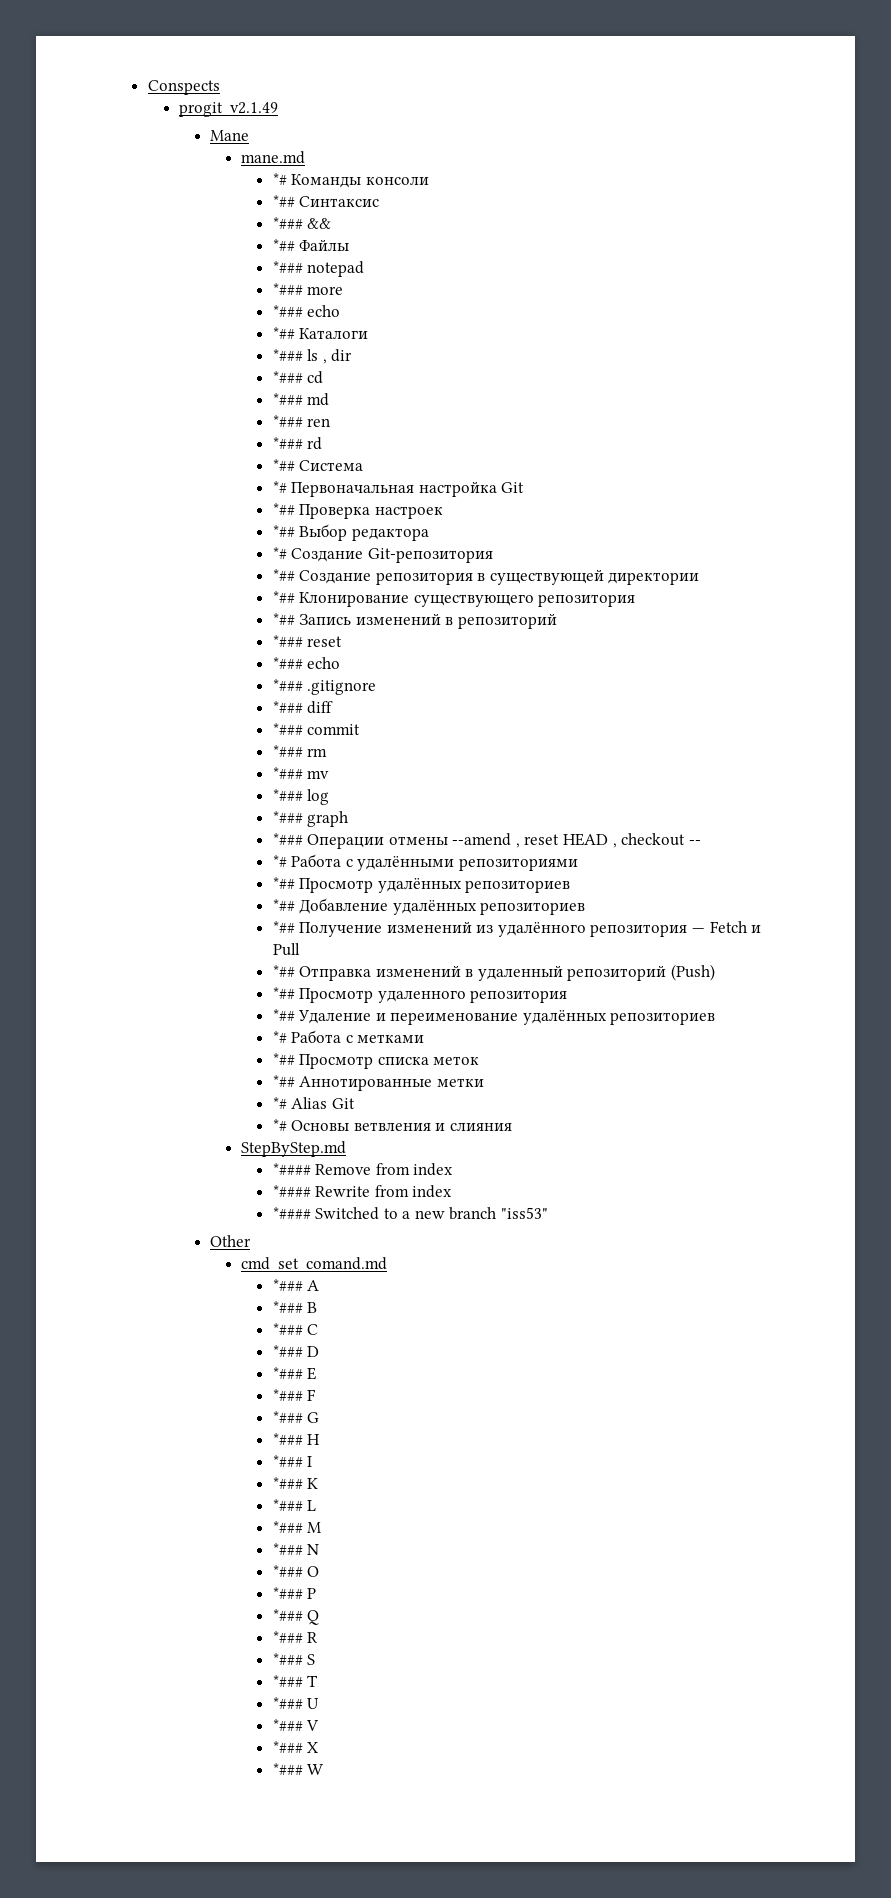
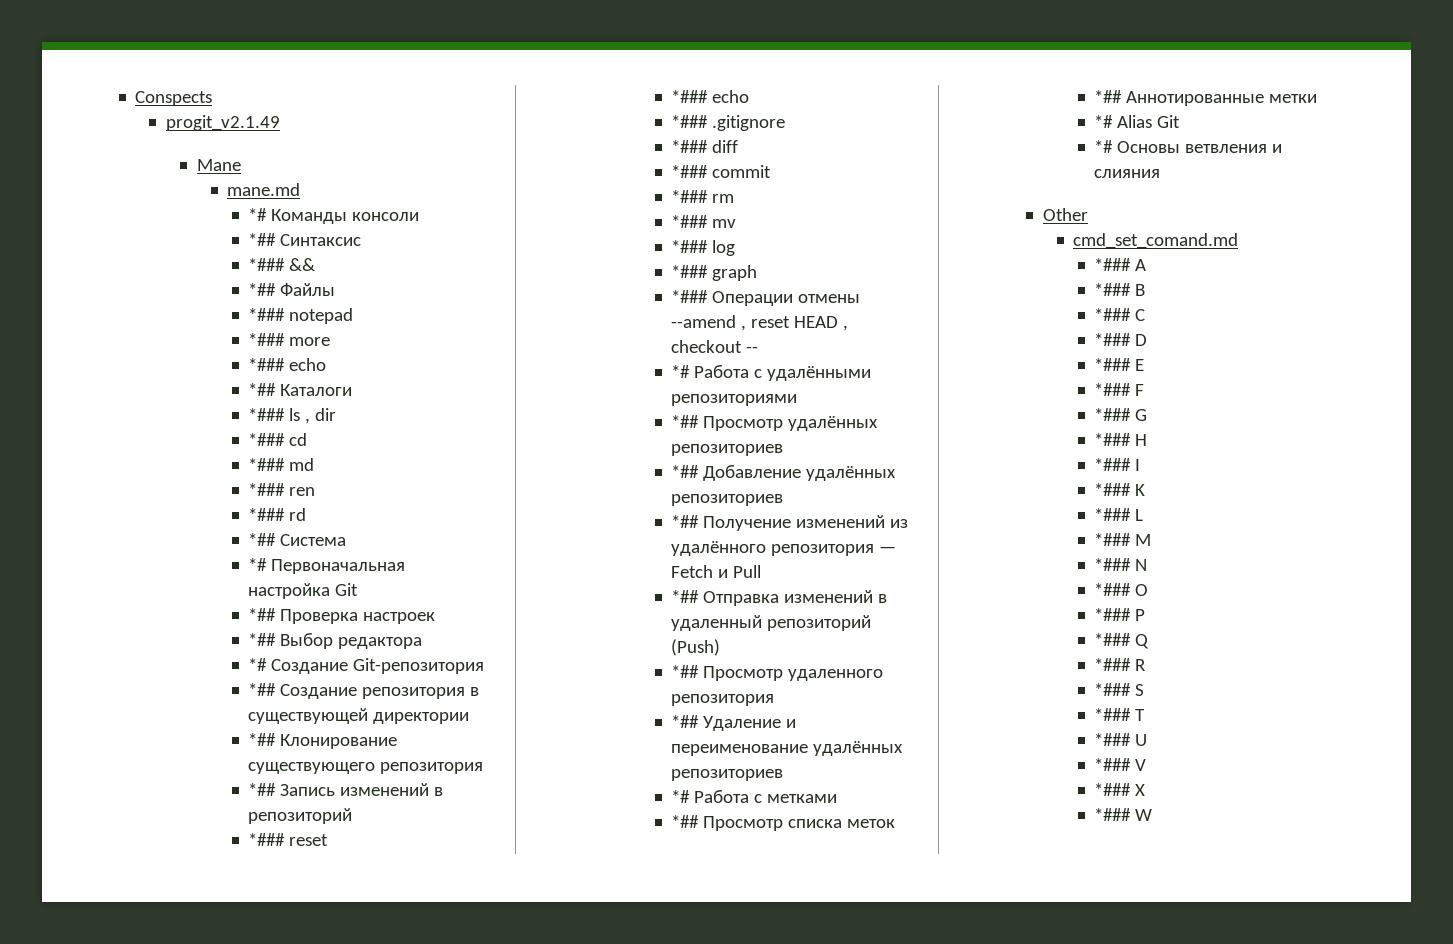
[241,1141,347,1157] [272,1163,454,1176] [272,1185,453,1198] [272,1207,549,1220] // StepByStep.md // *#### Remove from index // *#### Rewrite from index // *#### Switched to a new branch "iss53" -> (1161, 173) none

